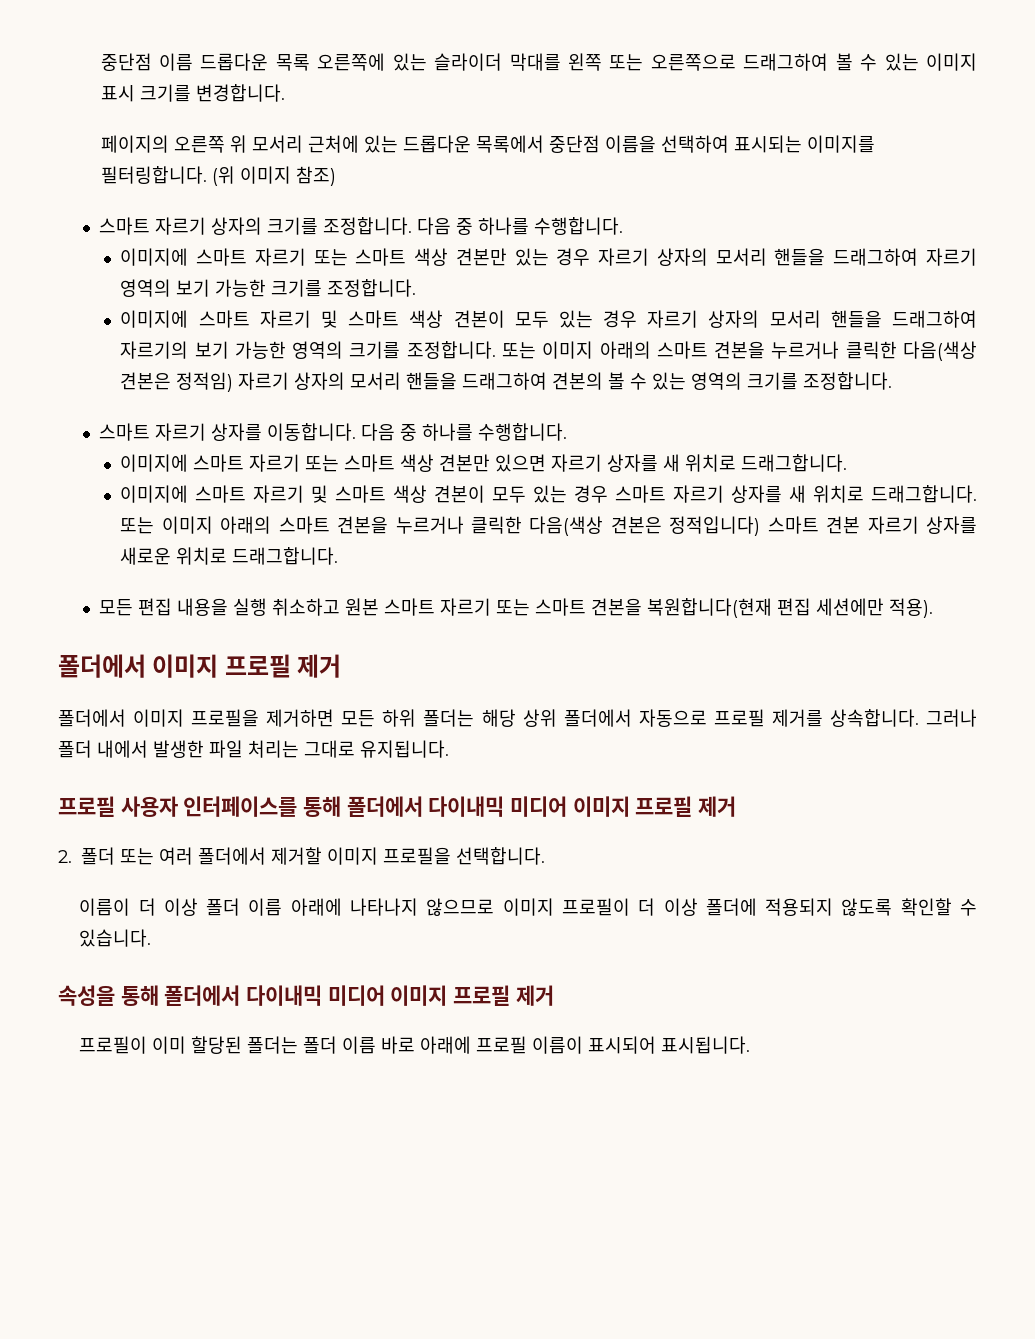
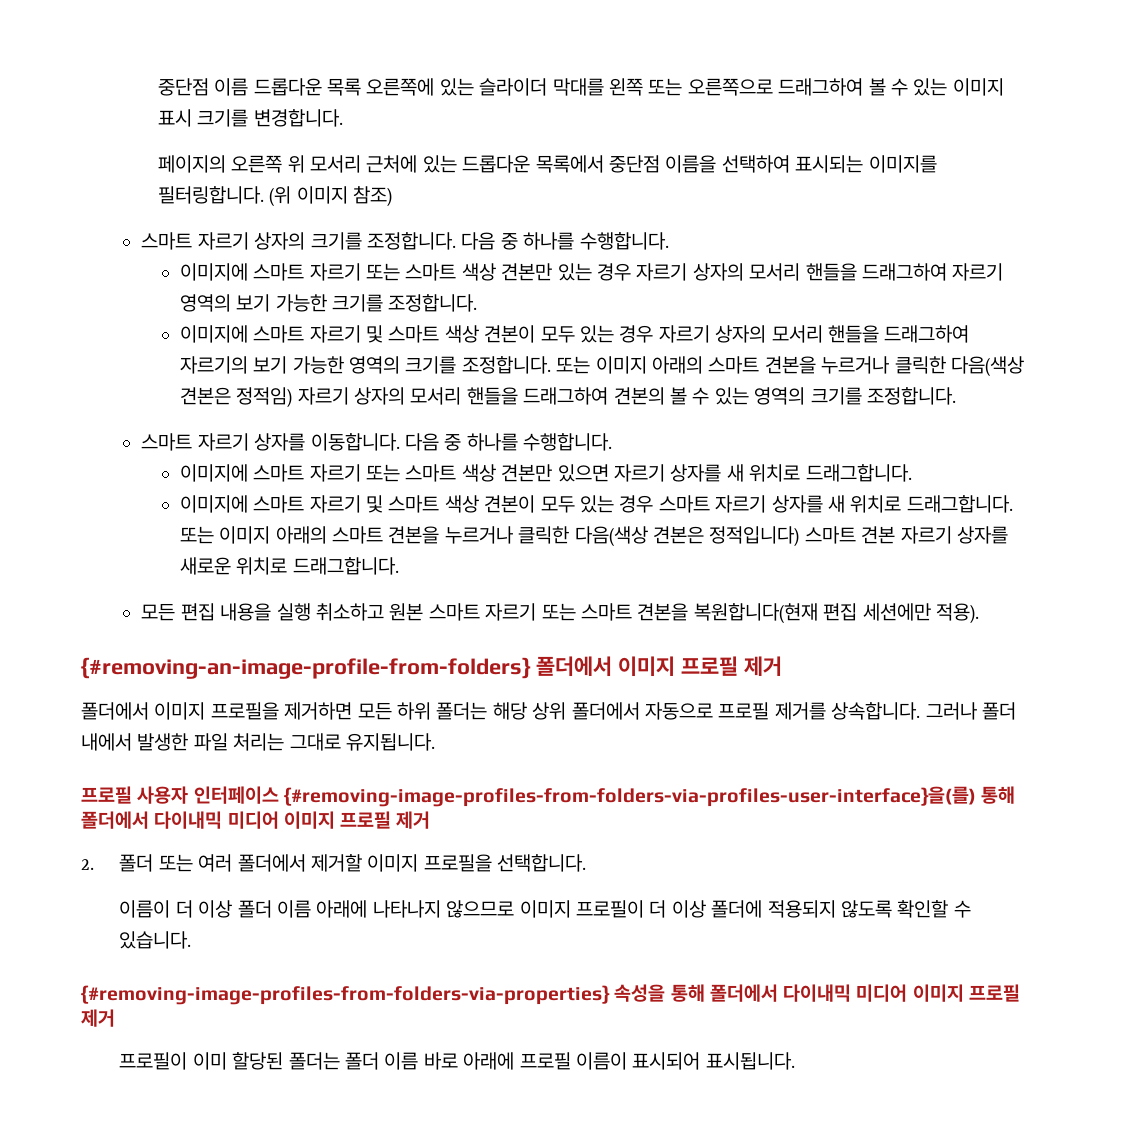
(934, 608) none -> [81,657,531,679] {#removing-an-image-profile-from-folders}
[183,796,298,817] 인터페이스를 -> [193,786,976,807] 인터페이스 {#removing-image-profiles-from-folders-via-profiles-user-interface}을(를)
(152, 938) none -> [81,985,610,1005] {#removing-image-profiles-from-folders-via-properties}

